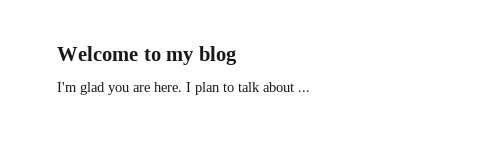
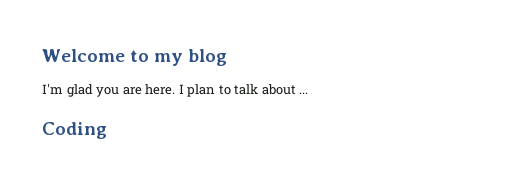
(310, 91) none -> [42,122,107,139] // Coding

